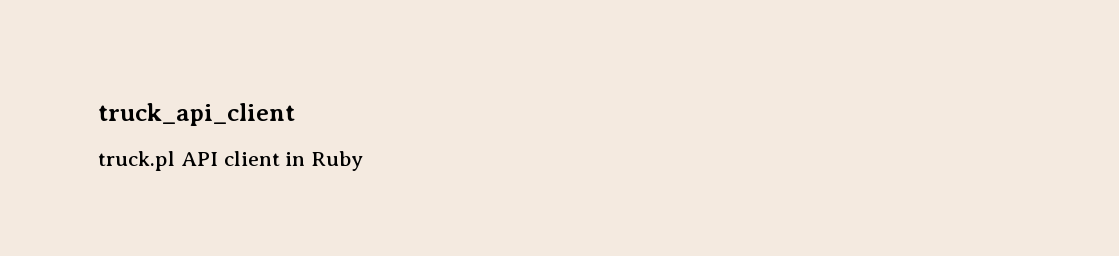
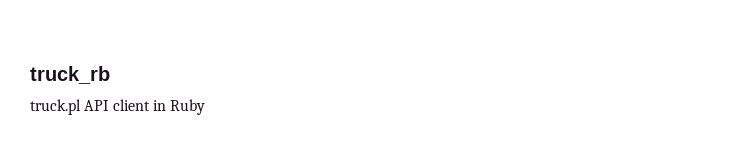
[98,103,295,126] truck_api_client -> [30,66,110,84] truck_rb

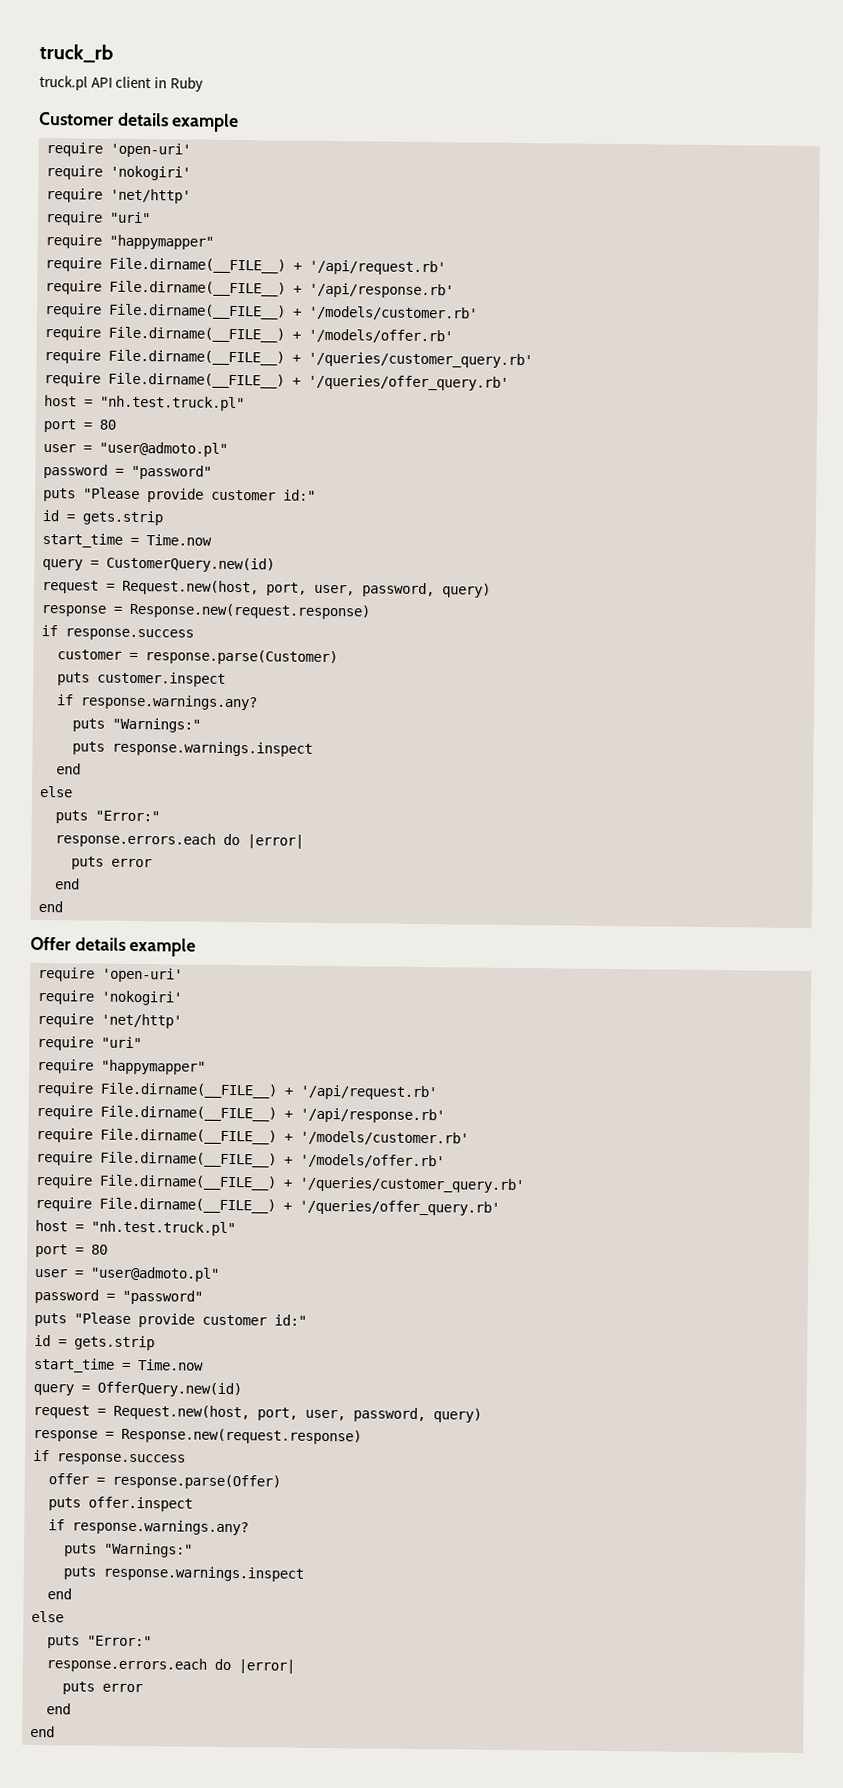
(206, 107) none -> [39,111,240,133] [46,142,192,158] [46,165,192,181] [46,188,192,204] [45,211,152,226] [45,234,215,250] [45,257,447,276] [45,280,455,299] [45,303,479,321] [44,326,454,344] [44,349,534,369] [44,372,510,391] [44,395,246,412] [43,419,117,433] [43,441,229,457] [43,464,213,480] [43,487,317,503] [42,510,164,526] [42,533,213,548] [42,556,276,573] [42,579,492,598] [41,602,372,620] [41,625,195,641] [57,649,339,666] [57,671,227,687] [56,694,259,711] [72,717,202,733] [72,740,314,757] [56,763,82,775] [39,786,74,798] [55,810,161,824] [55,832,305,849] [71,856,153,870] [55,878,81,890] [38,900,64,913] [30,936,197,957] [38,966,184,983] [37,989,183,1006] [37,1012,183,1029] [37,1035,143,1051] [37,1058,207,1075] [36,1081,438,1101] [36,1104,446,1124] [36,1127,470,1146] [36,1150,446,1169] [35,1173,526,1194] [35,1196,501,1216] [35,1219,237,1237] [35,1243,109,1258] [34,1266,221,1282] [34,1288,204,1305] [34,1312,308,1328] [34,1334,156,1351] [33,1357,205,1373] [33,1381,243,1398] [33,1404,483,1423] [33,1427,363,1445] [33,1449,187,1466] [48,1473,282,1490] [48,1496,194,1512] [48,1519,250,1536] [64,1542,194,1558] [63,1565,305,1582] [47,1588,73,1600] [31,1610,65,1623] [47,1635,153,1649] [46,1657,296,1674] [62,1681,144,1695] [46,1703,72,1715] [30,1725,56,1738] // Customer details example // require 'open-uri' // require 'nokogiri' // require 'net/http' // require "uri" // require "happymapper" // require File.dirname(__FILE__) + '/api/request.rb' // require File.dirname(__FILE__) + '/api/response.rb' // require File.dirname(__FILE__) + '/models/customer.rb' // require File.dirname(__FILE__) + '/models/offer.rb' // require File.dirname(__FILE__) + '/queries/customer_query.rb' // require File.dirname(__FILE__) + '/queries/offer_query.rb' // host = "nh.test.truck.pl" // port = 80 // user = "user@admoto.pl" // password = "password" // puts "Please provide customer id:" // id = gets.strip // start_time = Time.now // query = CustomerQuery.new(id) // request = Request.new(host, port, user, password, query) // response = Response.new(request.response) // if response.success // customer = response.parse(Customer) // puts customer.inspect // if response.warnings.any? // puts "Warnings:" // puts response.warnings.inspect // end // else // puts "Error:" // response.errors.each do |error| // puts error // end // end // Offer details example // require 'open-uri' // require 'nokogiri' // require 'net/http' // require "uri" // require "happymapper" // require File.dirname(__FILE__) + '/api/request.rb' // require File.dirname(__FILE__) + '/api/response.rb' // require File.dirname(__FILE__) + '/models/customer.rb' // require File.dirname(__FILE__) + '/models/offer.rb' // require File.dirname(__FILE__) + '/queries/customer_query.rb' // require File.dirname(__FILE__) + '/queries/offer_query.rb' // host = "nh.test.truck.pl" // port = 80 // user = "user@admoto.pl" // password = "password" // puts "Please provide customer id:" // id = gets.strip // start_time = Time.now // query = OfferQuery.new(id) // request = Request.new(host, port, user, password, query) // response = Response.new(request.response) // if response.success // offer = response.parse(Offer) // puts offer.inspect // if response.warnings.any? // puts "Warnings:" // puts response.warnings.inspect // end // else // puts "Error:" // response.errors.each do |error| // puts error // end // end

